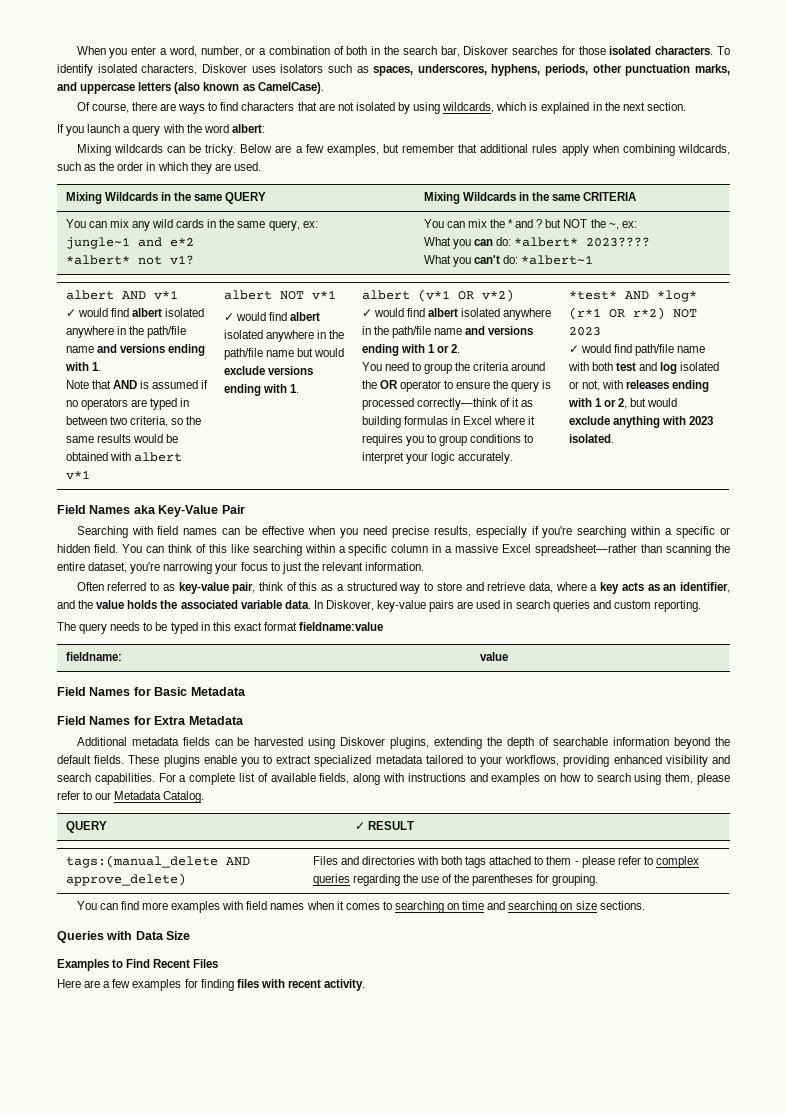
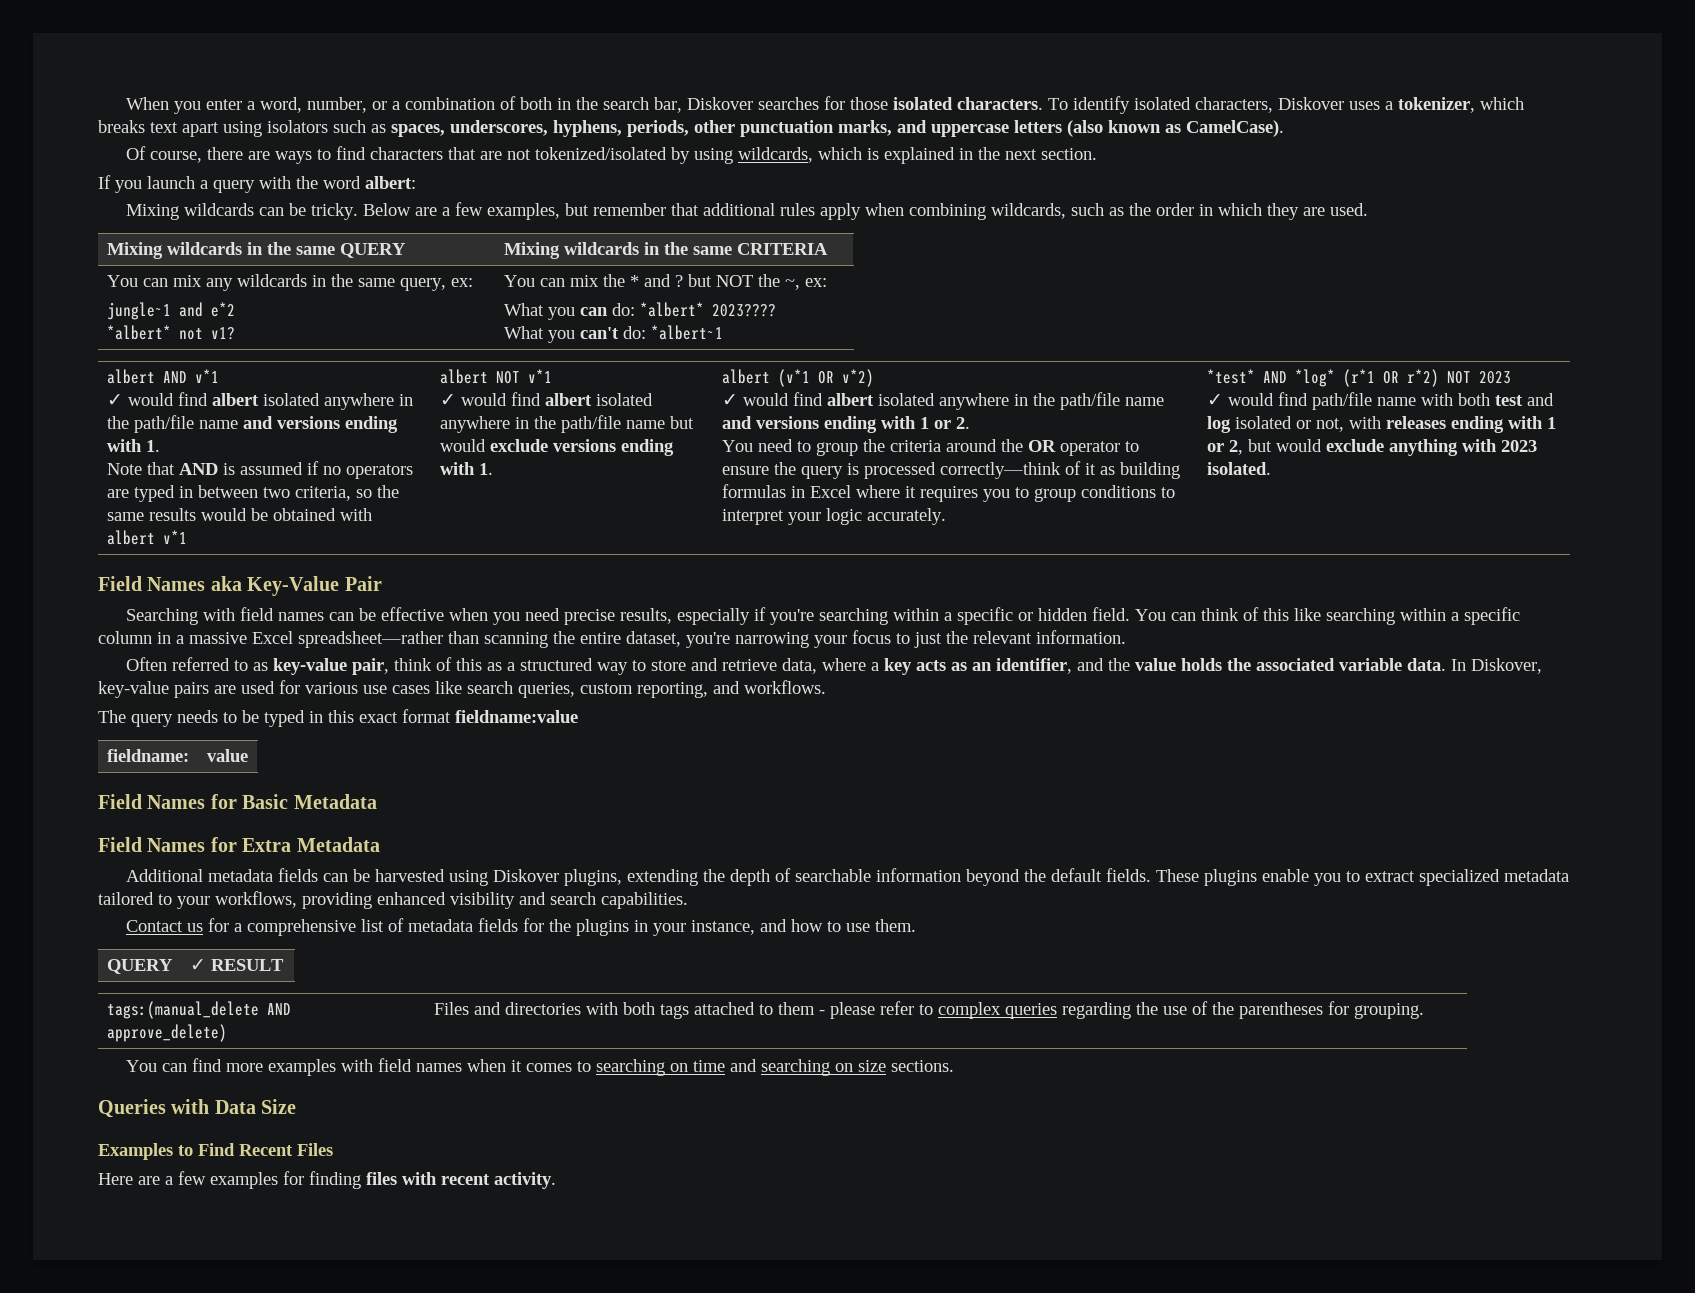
(276, 69) none -> [1385,97,1525,113] [98,120,262,137] a tokenizer, which breaks text apart using
[355,102,395,111] isolated -> [535,147,668,160] tokenized/isolated
[104,192,158,201] Wildcards -> [166,242,242,255] wildcards
[462,192,516,201] Wildcards -> [563,242,639,255] wildcards
[152,219,205,228] wild cards -> [236,274,307,287] wildcards
[503,600,701,612] in search queries and custom reporting. -> [279,680,826,698] for various use cases like search queries, custom reporting, and workflows.
[158,773,730,785] [57,791,205,803] For a complete list of available fields, along with instructions and examples on how to search using them, please refer to our Metadata Catalog. -> [126,918,917,936] // Contact us for a comprehensive list of metadata fields for the plugins in your instance, and how to use them.

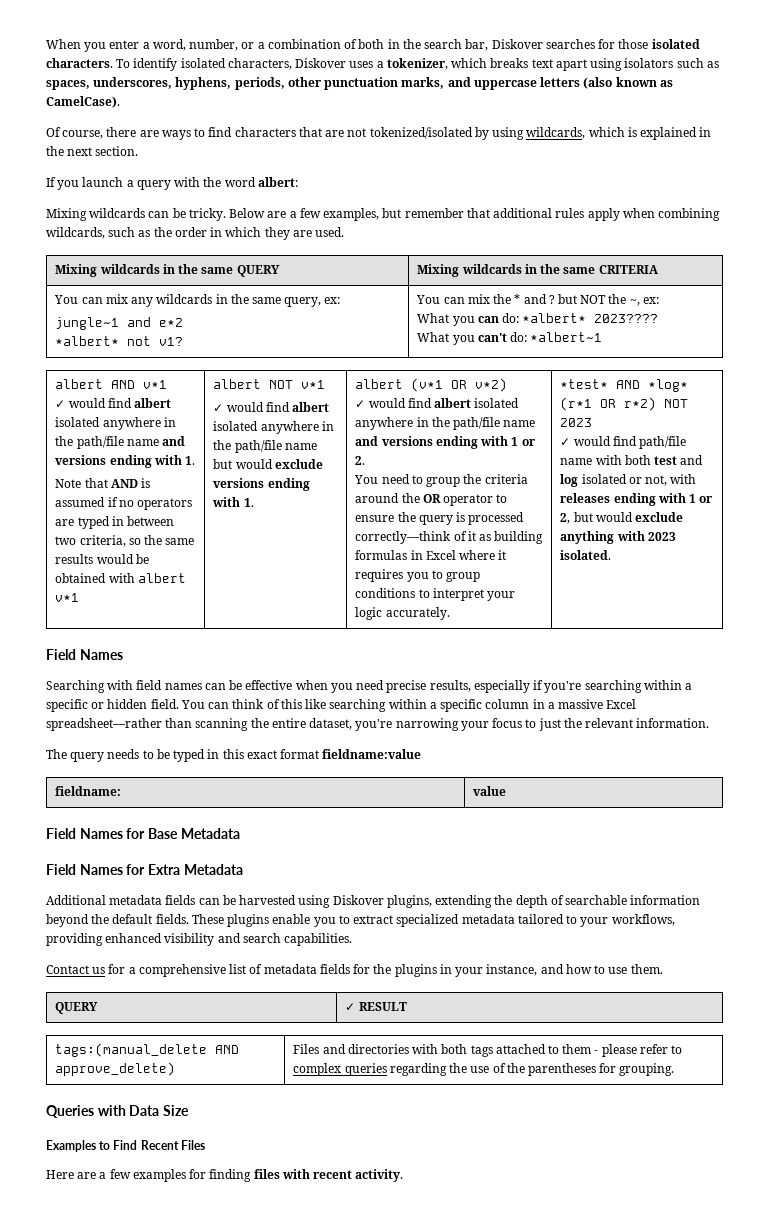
[210,576,382,596] aka Key-Value Pair -> (123, 654) none
[126,657,1543,675] [98,680,826,698] // Often referred to as key-value pair, think of this as a structured way to store and retrieve data, where a key acts as an identifier, and the value holds the associated variable data. In Diskover, key-value pairs are used for various use cases like search queries, custom reporting, and workflows. -> (710, 723) none
[242,794,289,809] Basic -> [147,828,178,839] Base
[126,1058,955,1076] // You can find more examples with field names when it comes to searching on time and searching on size sections. -> (675, 1069) none

